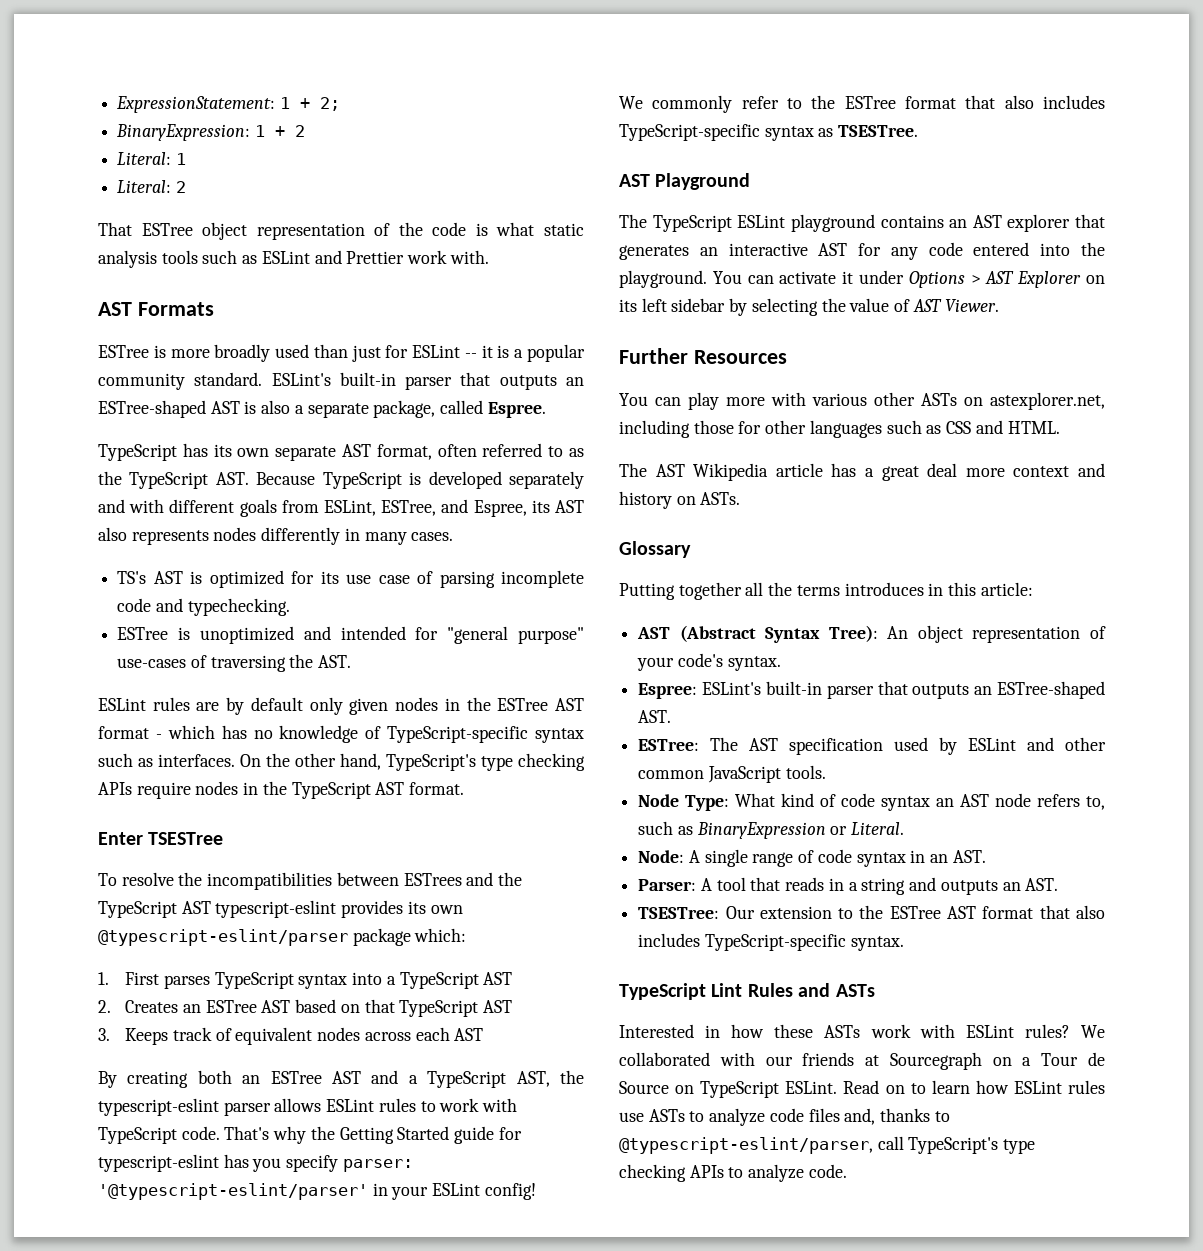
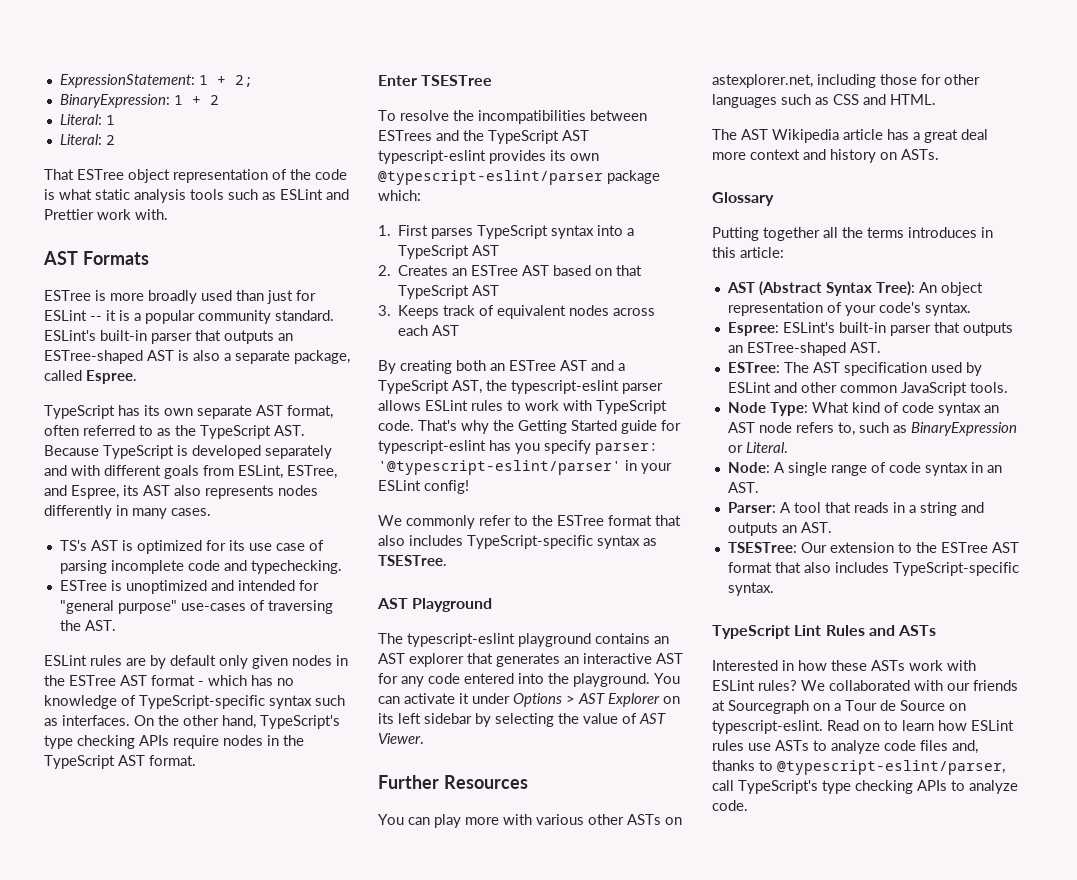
[652,215,786,232] TypeScript ESLint -> [407,633,515,647] typescript-eslint
[700,1081,838,1098] TypeScript ESLint. -> [712,720,823,734] typescript-eslint.

